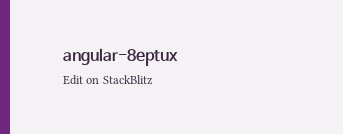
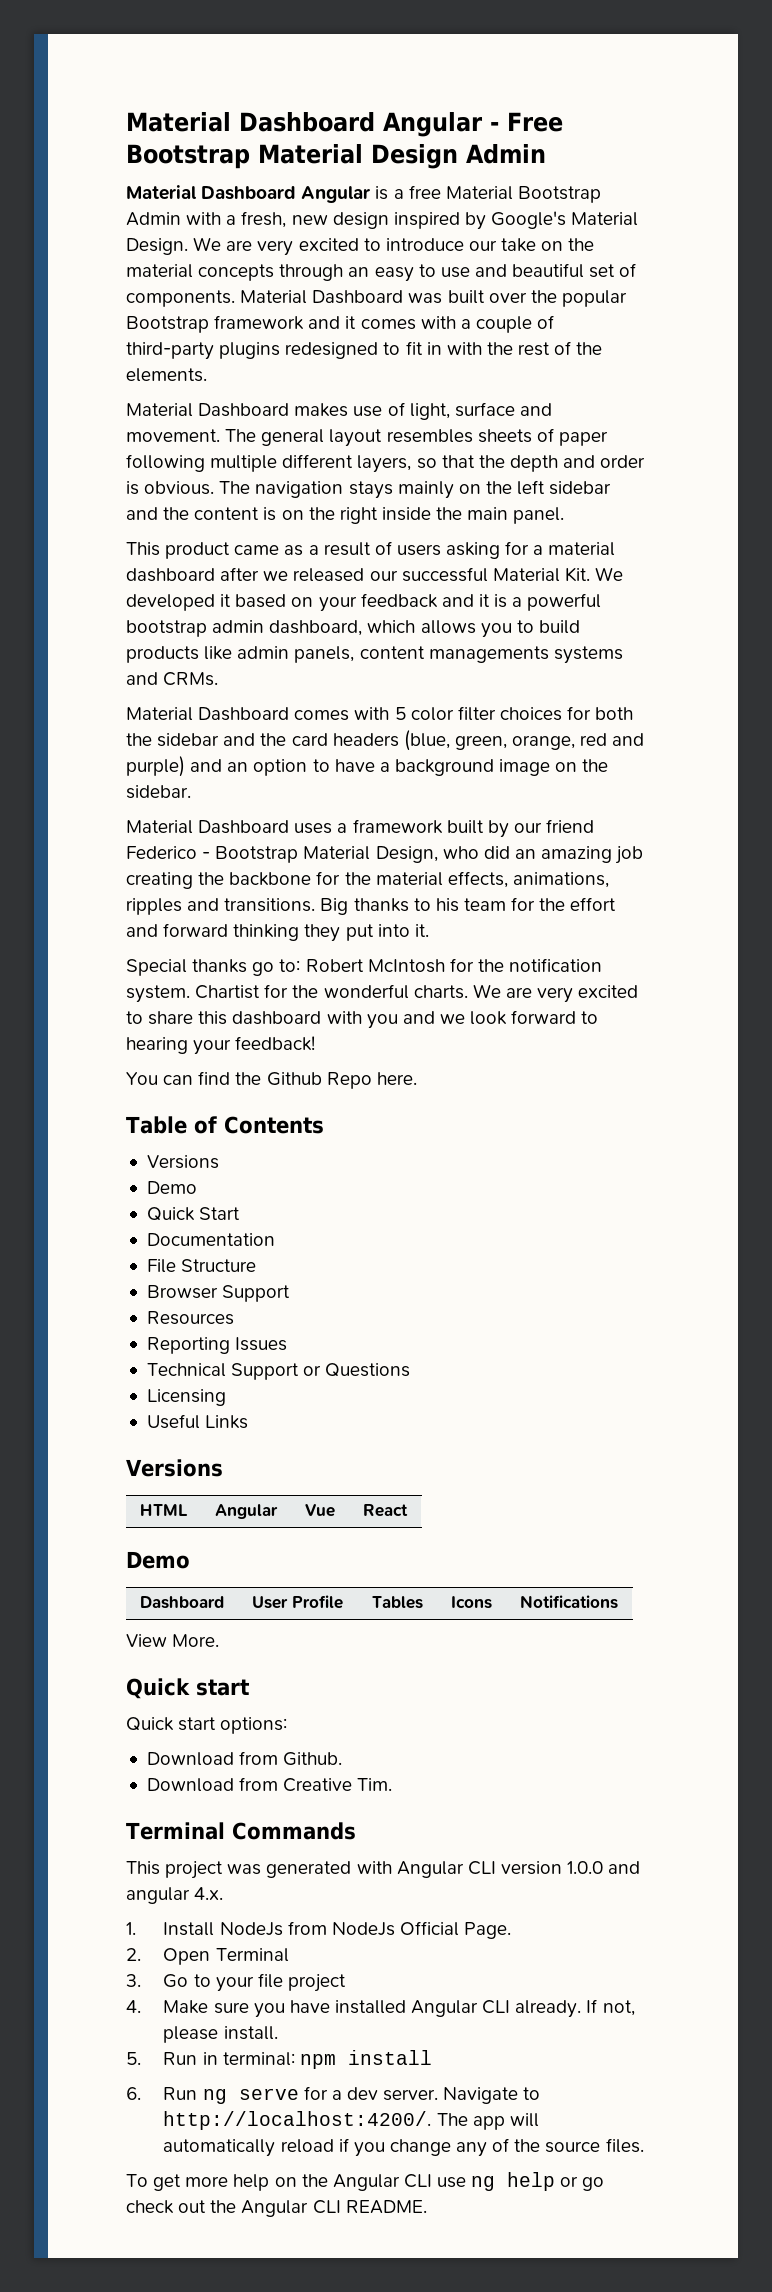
[63,48,178,66] [63,75,153,85] angular-8eptux // Edit on StackBlitz -> [126,112,563,137] [126,144,546,169] [126,185,601,203] [126,211,639,230] [126,237,595,256] [126,263,637,282] [126,290,627,307] [126,315,555,333] [126,341,603,360] [126,368,207,382] [126,402,552,420] [126,428,608,447] [126,454,646,473] [126,480,612,499] [126,507,565,524] [126,541,616,559] [126,567,624,582] [126,593,602,612] [126,620,580,638] [126,646,623,664] [126,672,219,686] [126,706,634,721] [126,730,645,751] [126,756,609,777] [126,785,191,799] [126,819,595,838] [126,846,644,864] [126,871,609,889] [126,897,617,915] [126,923,429,942] [126,958,603,976] [126,984,639,1003] [126,1010,599,1029] [126,1036,316,1055] [126,1071,417,1089] [126,1116,324,1134] [146,1155,219,1169] [146,1181,197,1194] [146,1207,241,1221] [146,1233,275,1246] [146,1259,257,1273] [146,1285,291,1302] [146,1311,234,1325] [146,1337,288,1354] [146,1363,411,1380] [146,1389,226,1406] [146,1414,249,1429] [126,1459,223,1477] [139,1504,188,1516] [214,1504,278,1519] [304,1504,335,1517] [362,1504,408,1517] [126,1551,190,1569] [139,1596,224,1609] [251,1595,343,1609] [371,1596,423,1609] [450,1596,492,1609] [519,1595,618,1609] [126,1634,220,1647] [126,1678,250,1699] [126,1717,288,1734] [146,1751,343,1766] [146,1777,393,1792] [126,1822,356,1840] [126,1861,641,1879] [126,1887,224,1904] [126,1921,512,1939] [126,1948,289,1965] [126,1973,346,1992] [126,1999,635,2018] [163,2026,278,2043] [126,2050,432,2069] [126,2086,541,2104] [163,2111,539,2130] [163,2138,644,2157] [126,2172,605,2191] [126,2200,427,2217] Material Dashboard Angular - Free Bootstrap Material Design Admin // Material Dashboard Angular is a free Material Bootstrap Admin with a fresh, new design inspired by Google's Material Design. We are very excited to introduce our take on the material concepts through an easy to use and beautiful set of components. Material Dashboard was built over the popular Bootstrap framework and it comes with a couple of third-party plugins redesigned to fit in with the rest of the elements. // Material Dashboard makes use of light, surface and movement. The general layout resembles sheets of paper following multiple different layers, so that the depth and order is obvious. The navigation stays mainly on the left sidebar and the content is on the right inside the main panel. // This product came as a result of users asking for a material dashboard after we released our successful Material Kit. We developed it based on your feedback and it is a powerful bootstrap admin dashboard, which allows you to build products like admin panels, content managements systems and CRMs. // Material Dashboard comes with 5 color filter choices for both the sidebar and the card headers (blue, green, orange, red and purple) and an option to have a background image on the sidebar. // Material Dashboard uses a framework built by our friend Federico - Bootstrap Material Design, who did an amazing job creating the backbone for the material effects, animations, ripples and transitions. Big thanks to his team for the effort and forward thinking they put into it. // Special thanks go to: Robert McIntosh for the notification system. Chartist for the wonderful charts. We are very excited to share this dashboard with you and we look forward to hearing your feedback! // You can find the Github Repo here. // Table of Contents // Versions // Demo // Quick Start // Documentation // File Structure // Browser Support // Resources // Reporting Issues // Technical Support or Questions // Licensing // Useful Links // Versions // HTML | Angular | Vue | React // Demo // Dashboard | User Profile | Tables | Icons | Notifications // View More. // Quick start // Quick start options: // Download from Github. // Download from Creative Tim. // Terminal Commands // This project was generated with Angular CLI version 1.0.0 and angular 4.x. // 1. Install NodeJs from NodeJs Official Page. // 2. Open Terminal // 3. Go to your file project // 4. Make sure you have installed Angular CLI already. If not, please install. // 5. Run in terminal: npm install // 6. Run ng serve for a dev server. Navigate to http://localhost:4200/. The app will automatically reload if you change any of the source files. // To get more help on the Angular CLI use ng help or go check out the Angular CLI README.

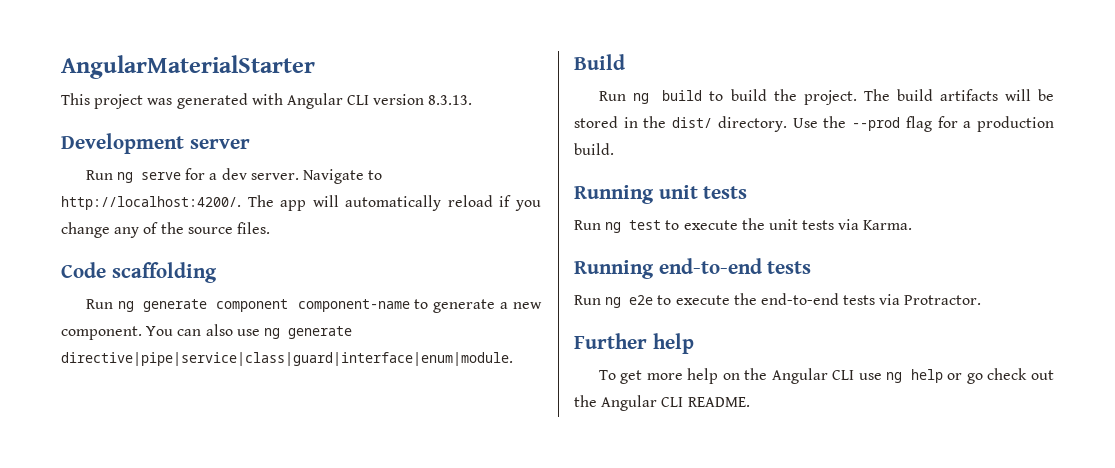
[126,112,563,137] [126,144,546,169] [126,185,601,203] [126,211,639,230] [126,237,595,256] [126,263,637,282] [126,290,627,307] [126,315,555,333] [126,341,603,360] [126,368,207,382] [126,402,552,420] [126,428,608,447] [126,454,646,473] [126,480,612,499] [126,507,565,524] [126,541,616,559] [126,567,624,582] [126,593,602,612] [126,620,580,638] [126,646,623,664] [126,672,219,686] [126,706,634,721] [126,730,645,751] [126,756,609,777] [126,785,191,799] [126,819,595,838] [126,846,644,864] [126,871,609,889] [126,897,617,915] [126,923,429,942] [126,958,603,976] [126,984,639,1003] [126,1010,599,1029] [126,1036,316,1055] [126,1071,417,1089] [126,1116,324,1134] [146,1155,219,1169] [146,1181,197,1194] [146,1207,241,1221] [146,1233,275,1246] [146,1259,257,1273] [146,1285,291,1302] [146,1311,234,1325] [146,1337,288,1354] [146,1363,411,1380] [146,1389,226,1406] [146,1414,249,1429] [126,1459,223,1477] [139,1504,188,1516] [214,1504,278,1519] [304,1504,335,1517] [362,1504,408,1517] [126,1551,190,1569] [139,1596,224,1609] [251,1595,343,1609] [371,1596,423,1609] [450,1596,492,1609] [519,1595,618,1609] [126,1634,220,1647] [126,1678,250,1699] [126,1717,288,1734] [146,1751,343,1766] [146,1777,393,1792] [126,1822,356,1840] Material Dashboard Angular - Free Bootstrap Material Design Admin // Material Dashboard Angular is a free Material Bootstrap Admin with a fresh, new design inspired by Google's Material Design. We are very excited to introduce our take on the material concepts through an easy to use and beautiful set of components. Material Dashboard was built over the popular Bootstrap framework and it comes with a couple of third-party plugins redesigned to fit in with the rest of the elements. // Material Dashboard makes use of light, surface and movement. The general layout resembles sheets of paper following multiple different layers, so that the depth and order is obvious. The navigation stays mainly on the left sidebar and the content is on the right inside the main panel. // This product came as a result of users asking for a material dashboard after we released our successful Material Kit. We developed it based on your feedback and it is a powerful bootstrap admin dashboard, which allows you to build products like admin panels, content managements systems and CRMs. // Material Dashboard comes with 5 color filter choices for both the sidebar and the card headers (blue, green, orange, red and purple) and an option to have a background image on the sidebar. // Material Dashboard uses a framework built by our friend Federico - Bootstrap Material Design, who did an amazing job creating the backbone for the material effects, animations, ripples and transitions. Big thanks to his team for the effort and forward thinking they put into it. // Special thanks go to: Robert McIntosh for the notification system. Chartist for the wonderful charts. We are very excited to share this dashboard with you and we look forward to hearing your feedback! // You can find the Github Repo here. // Table of Contents // Versions // Demo // Quick Start // Documentation // File Structure // Browser Support // Resources // Reporting Issues // Technical Support or Questions // Licensing // Useful Links // Versions // HTML | Angular | Vue | React // Demo // Dashboard | User Profile | Tables | Icons | Notifications // View More. // Quick start // Quick start options: // Download from Github. // Download from Creative Tim. // Terminal Commands -> [61,55,315,79] AngularMaterialStarter
[567,1861,641,1874] [126,1887,224,1904] [126,1921,512,1939] [126,1948,289,1965] [126,1973,346,1992] [126,1999,635,2018] [163,2026,278,2043] [126,2050,432,2069] [126,2087,141,2100] 1.0.0 and angular 4.x. // 1. Install NodeJs from NodeJs Official Page. // 2. Open Terminal // 3. Go to your file project // 4. Make sure you have installed Angular CLI already. If not, please install. // 5. Run in terminal: npm install // 6. -> [428,95,473,105] [61,133,250,154] 8.3.13. // Development server //
(644, 2145) none -> [61,262,217,283] [85,299,542,313] [61,324,352,340] [61,352,513,366] [574,54,625,70] [598,89,1054,105] [574,116,1054,132] [574,143,614,155] [574,185,748,204] [574,218,913,233] [574,258,812,279] [574,293,982,308] [574,333,694,354] // Code scaffolding // Run ng generate component component-name to generate a new component. You can also use ng generate directive|pipe|service|class|guard|interface|enum|module. // Build // Run ng build to build the project. The build artifacts will be stored in the dist/ directory. Use the --prod flag for a production build. // Running unit tests // Run ng test to execute the unit tests via Karma. // Running end-to-end tests // Run ng e2e to execute the end-to-end tests via Protractor. // Further help

